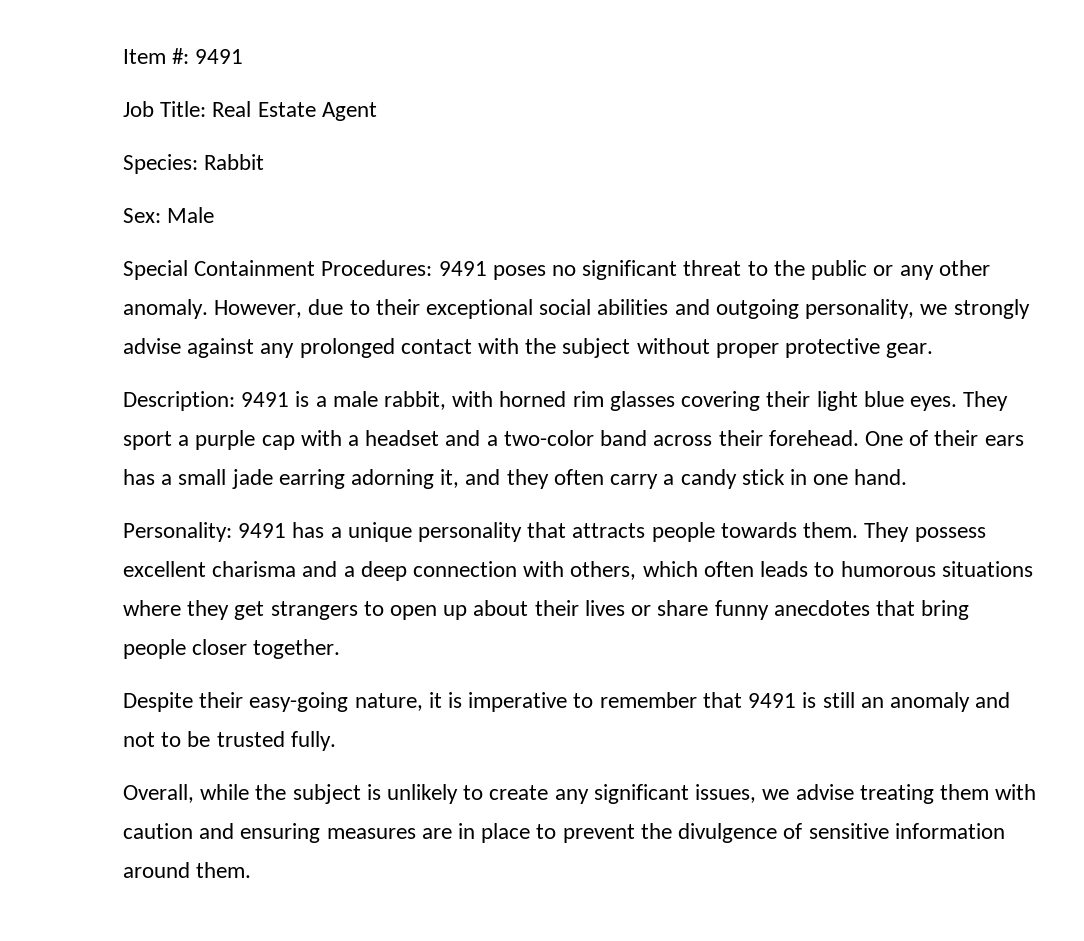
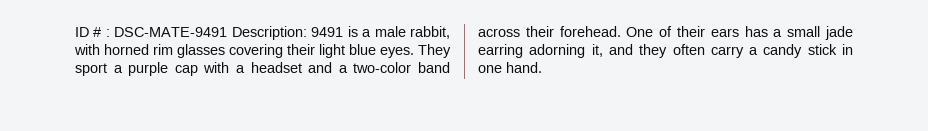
[123,48,244,64] [123,101,377,121] [123,154,265,174] [123,207,215,223] [123,260,990,280] [123,299,1030,319] [123,338,934,358] Item #: 9491 // Job Title: Real Estate Agent // Species: Rabbit // Sex: Male // Special Containment Procedures: 9491 poses no significant threat to the public or any other anomaly. However, due to their exceptional social abilities and outgoing personality, we strongly advise against any prolonged contact with the subject without proper protective gear. // -> [75,27,228,37] ID # : DSC-MATE-9491
[123,522,986,542] [123,561,1033,581] [123,600,970,620] [123,639,341,659] [123,692,1011,712] [123,731,336,751] [123,784,1037,804] [123,823,1005,843] [123,862,252,878] // Personality: 9491 has a unique personality that attracts people towards them. They possess excellent charisma and a deep connection with others, which often leads to humorous situations where they get strangers to open up about their lives or share funny anecdotes that bring people closer together. // Despite their easy-going nature, it is imperative to remember that 9491 is still an anomaly and not to be trusted fully. // Overall, while the subject is unlikely to create any significant issues, we advise treating them with caution and ensuring measures are in place to prevent the divulgence of sensitive information around them. -> (542, 67) none

